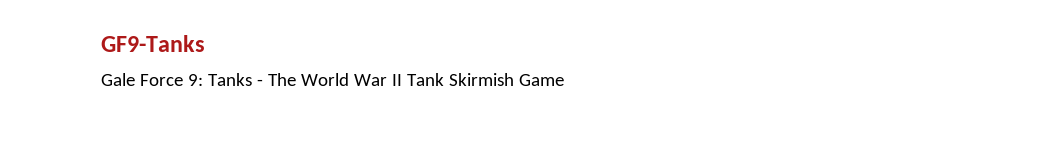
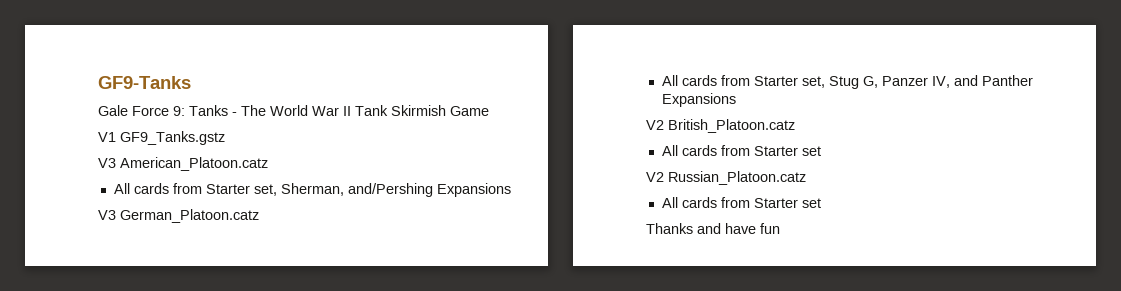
(564, 80) none -> [98,131,225,145] [98,157,268,171] [113,183,511,197] [98,209,259,223] [661,75,1033,89] [661,93,736,107] [646,119,795,133] [661,145,821,156] [646,171,806,185] [661,197,821,208] [646,223,780,234] // V1 GF9_Tanks.gstz // V3 American_Platoon.catz // All cards from Starter set, Sherman, and/Pershing Expansions // V3 German_Platoon.catz // All cards from Starter set, Stug G, Panzer IV, and Panther Expansions // V2 British_Platoon.catz // All cards from Starter set // V2 Russian_Platoon.catz // All cards from Starter set // Thanks and have fun

